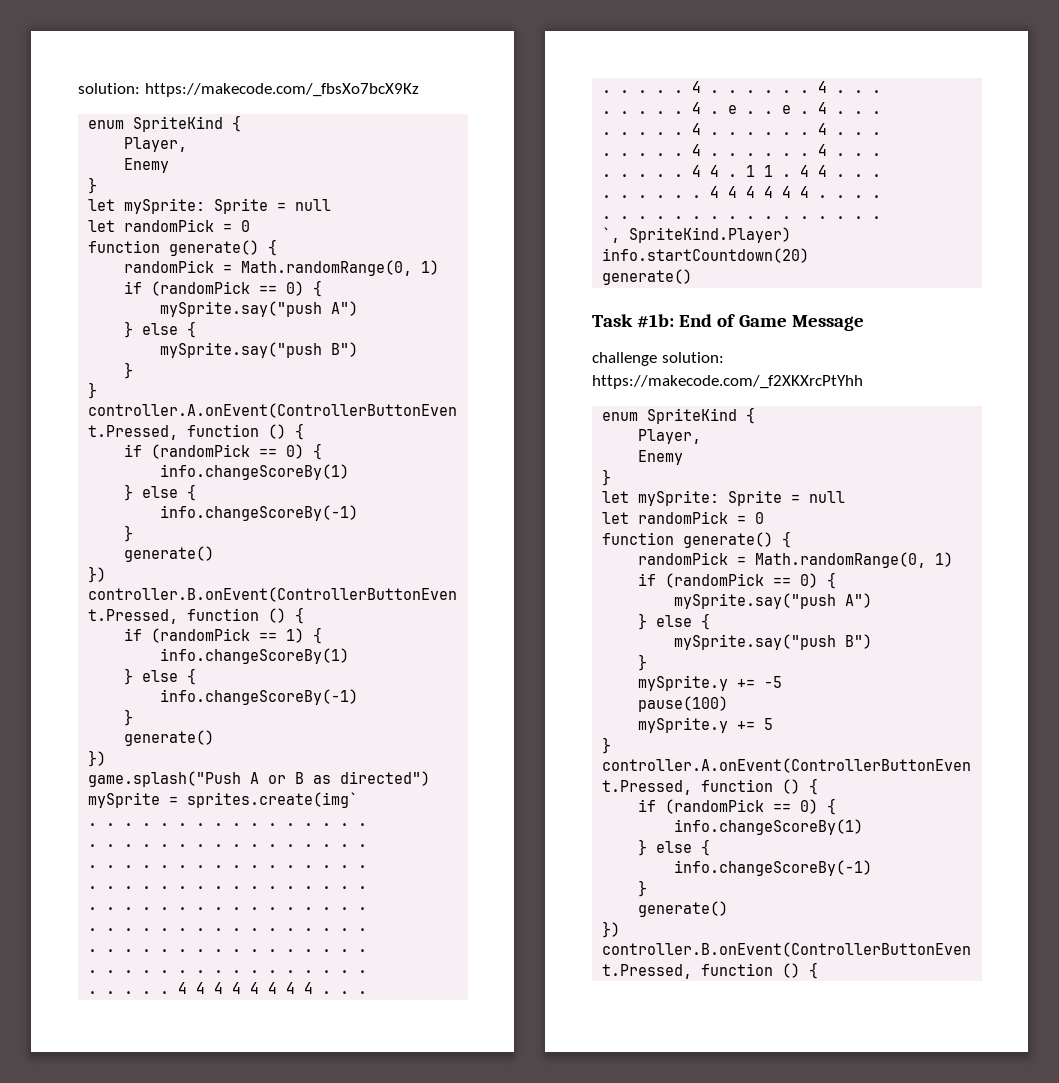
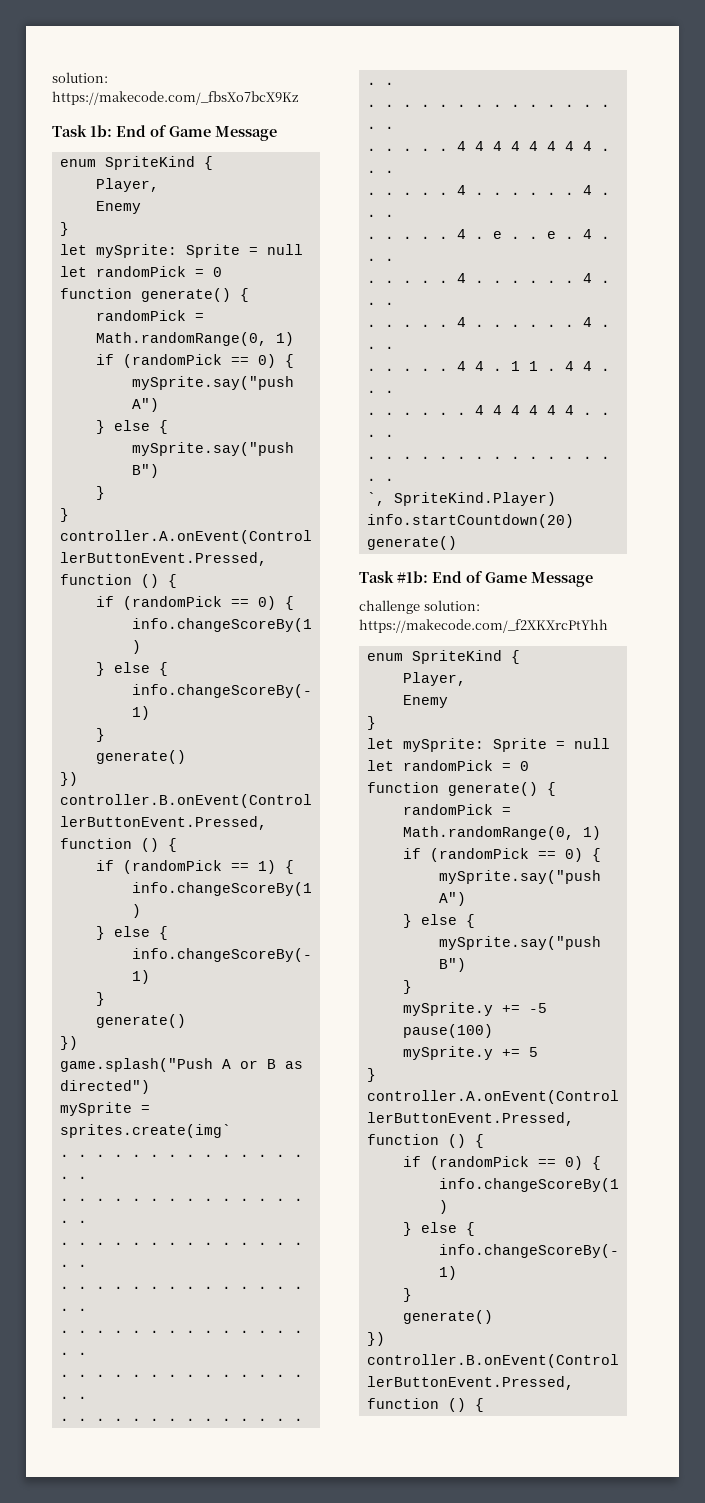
(419, 90) none -> [52,125,277,141] // Task 1b: End of Game Message

